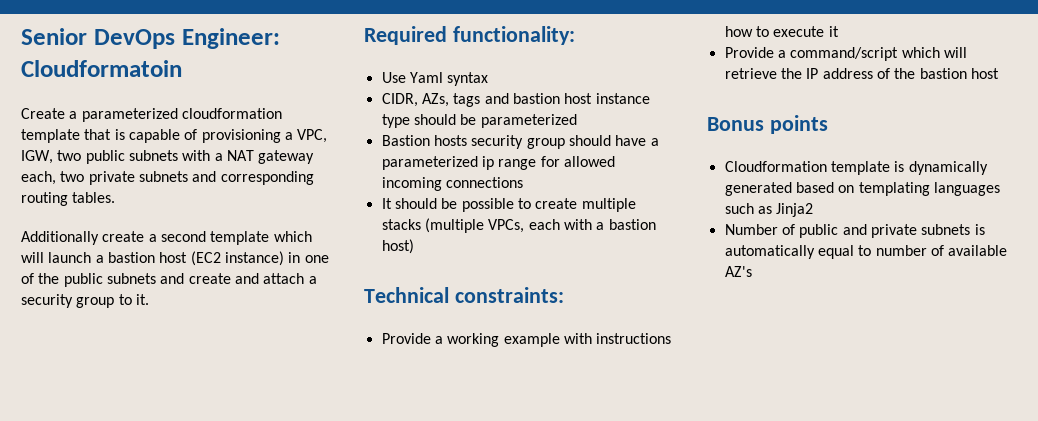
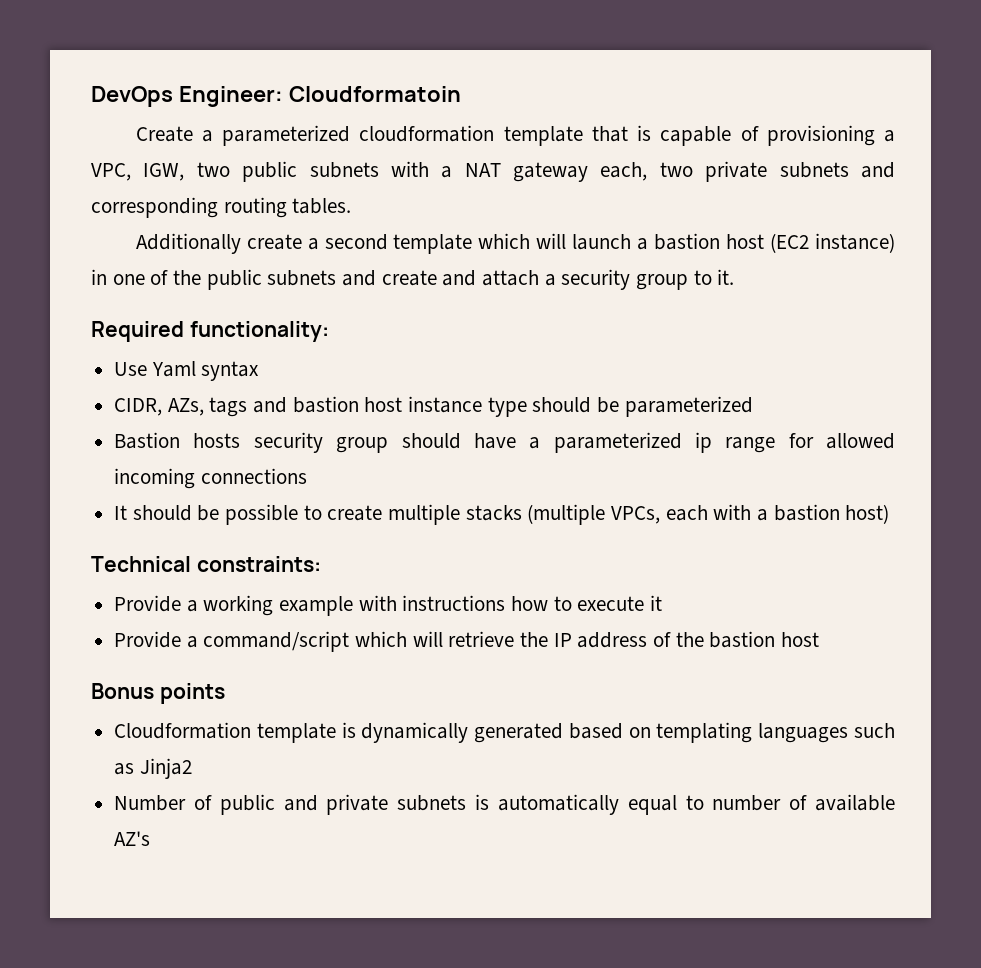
[21,28,87,45] Senior -> (91, 96) none

